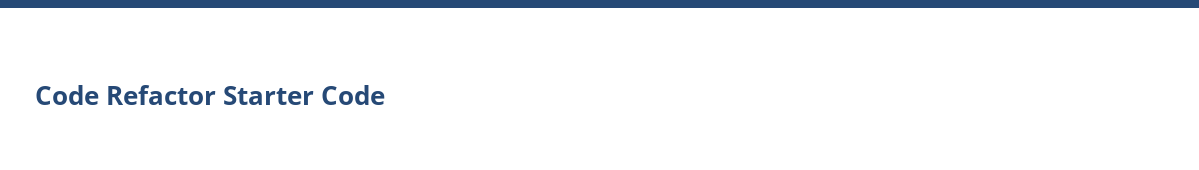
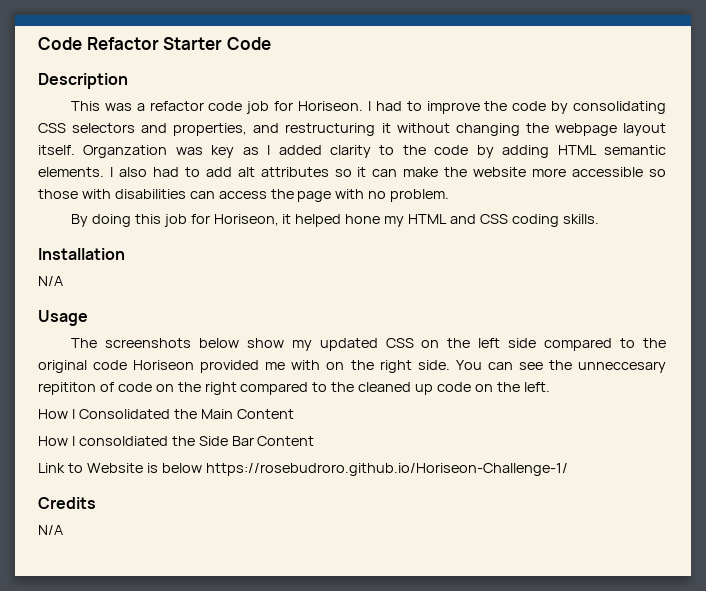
(385, 95) none -> [38,73,128,89] [70,101,667,114] [38,123,666,136] [38,145,666,158] [38,167,666,177] [38,189,450,202] [70,214,599,227] [38,248,125,260] [38,276,63,286] [38,310,88,326] [70,338,666,351] [38,360,666,373] [38,382,550,395] [38,409,294,419] [38,436,315,446] [38,463,568,476] [38,497,96,509] [38,525,63,535] // Description // This was a refactor code job for Horiseon. I had to improve the code by consolidating CSS selectors and properties, and restructuring it without changing the webpage layout itself. Organzation was key as I added clarity to the code by adding HTML semantic elements. I also had to add alt attributes so it can make the website more accessible so those with disabilities can access the page with no problem. // By doing this job for Horiseon, it helped hone my HTML and CSS coding skills. // Installation // N/A // Usage // The screenshots below show my updated CSS on the left side compared to the original code Horiseon provided me with on the right side. You can see the unneccesary repititon of code on the right compared to the cleaned up code on the left. // How I Consolidated the Main Content // How I consoldiated the Side Bar Content // Link to Website is below https://rosebudroro.github.io/Horiseon-Challenge-1/ // Credits // N/A

